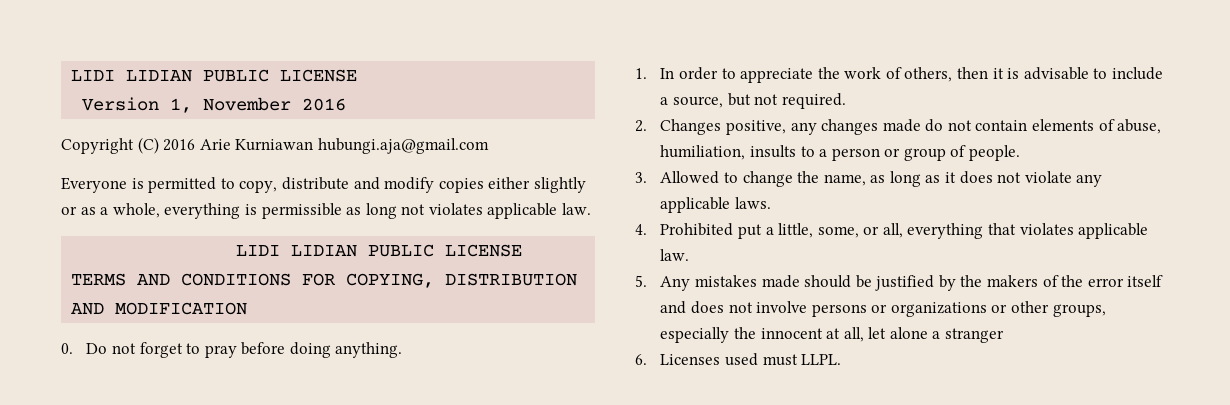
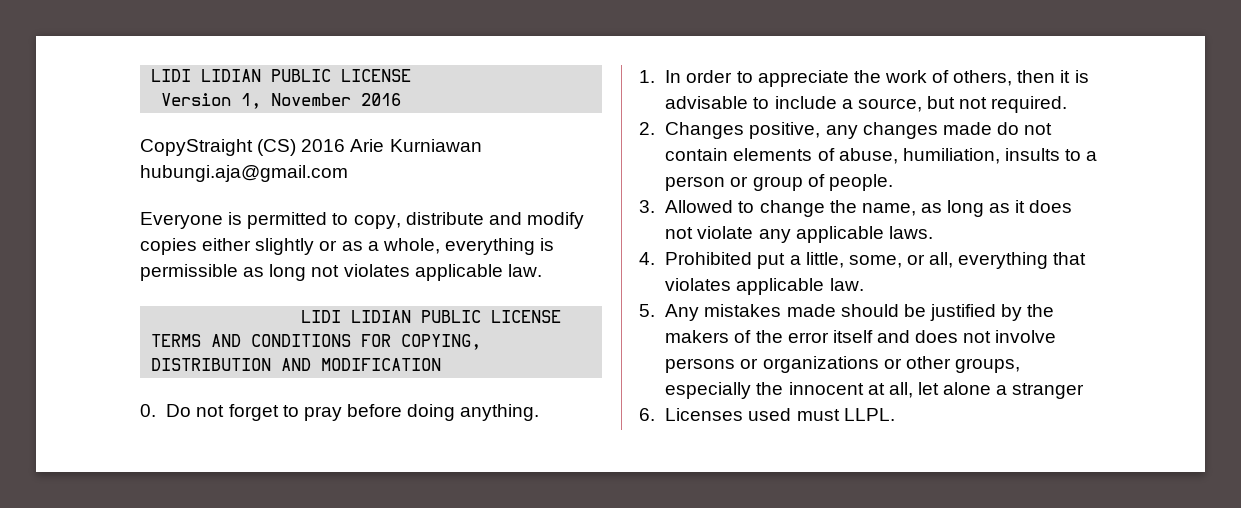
[61,137,159,154] Copyright (C) -> [140,139,297,156] CopyStraight (CS)

